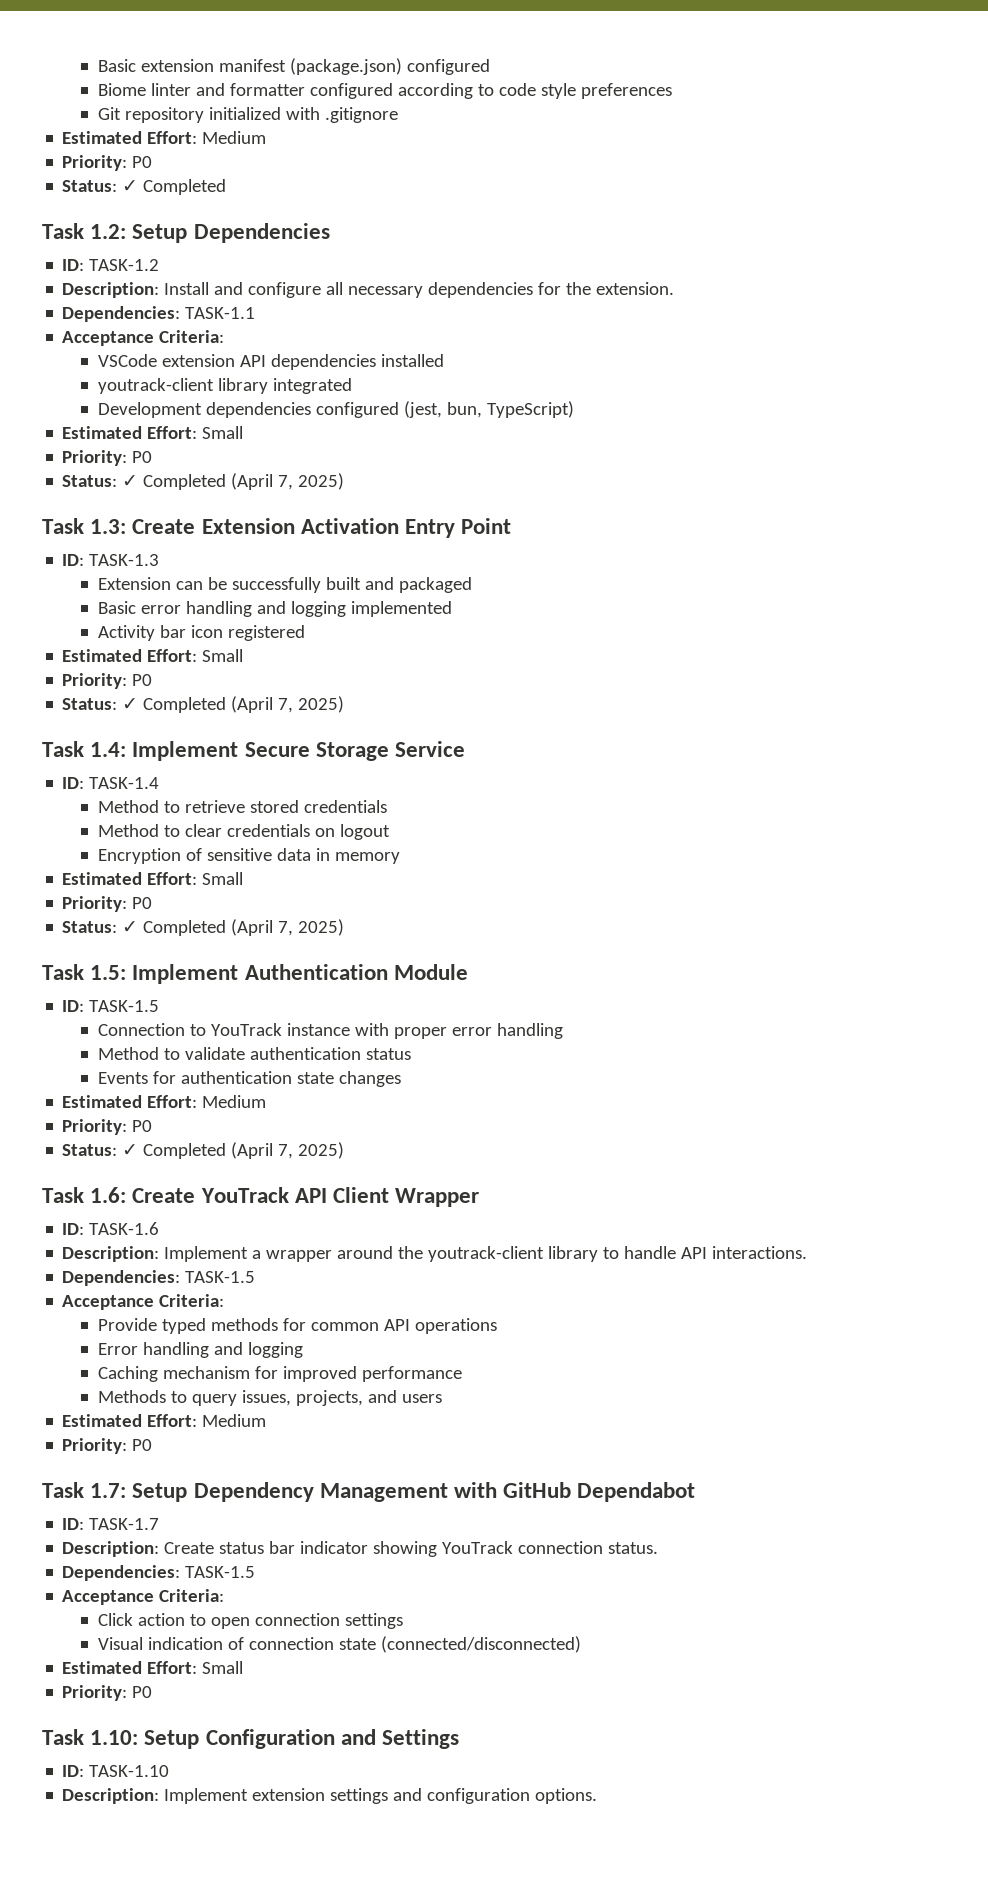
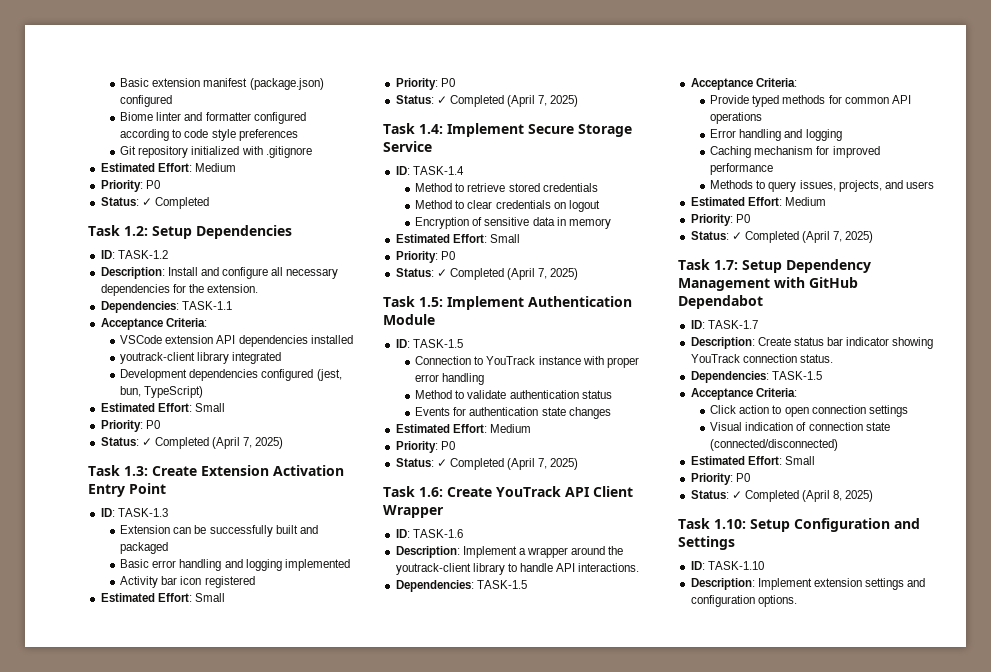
(153, 1445) none -> [690,231,874,243] // Status: ✓ Completed (April 7, 2025)
(153, 1692) none -> [690,490,874,502] // Status: ✓ Completed (April 8, 2025)

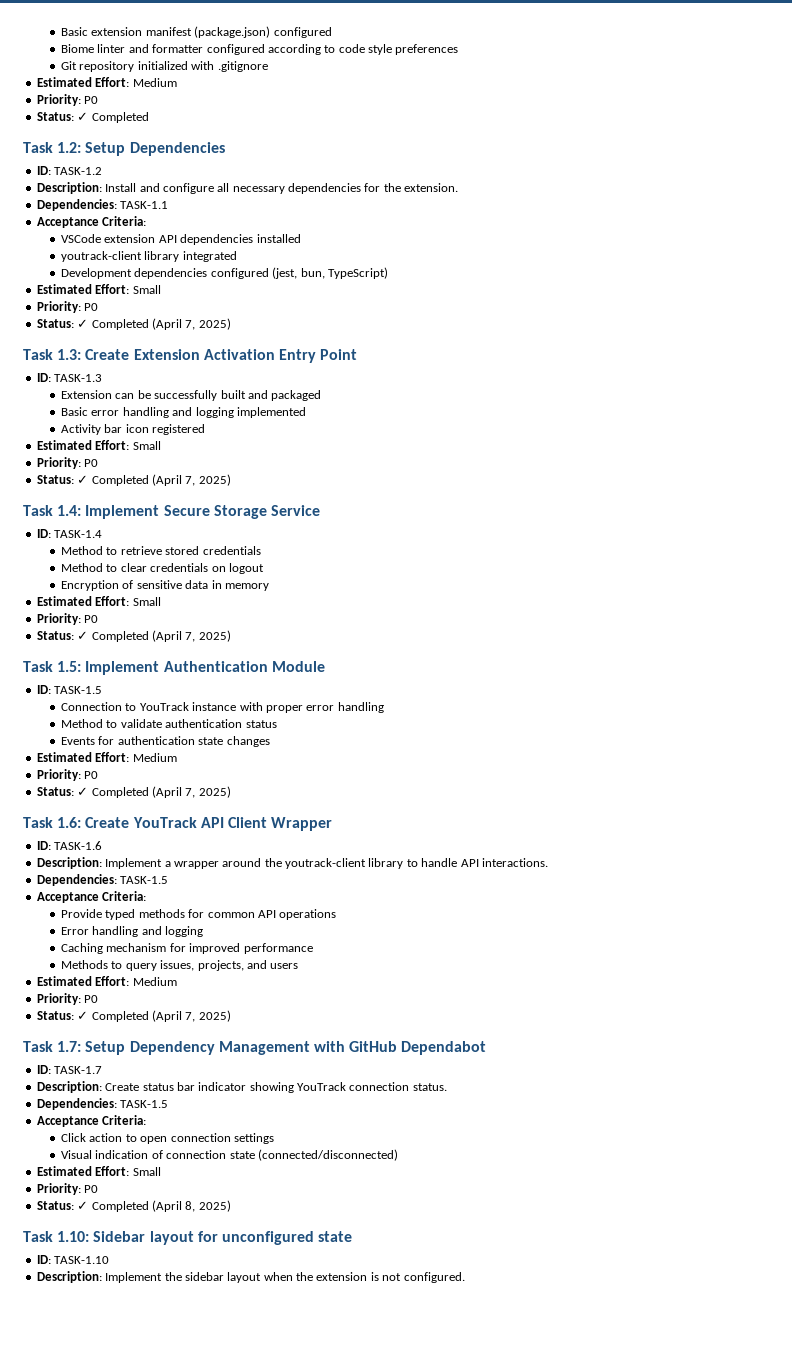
[750,518,920,532] [678,536,735,550] Setup Configuration and Settings -> [93,1231,353,1245] Sidebar layout for unconfigured state
[813,578,926,590] [690,595,797,607] extension settings and configuration options. -> [164,1272,465,1283] the sidebar layout when the extension is not configured.

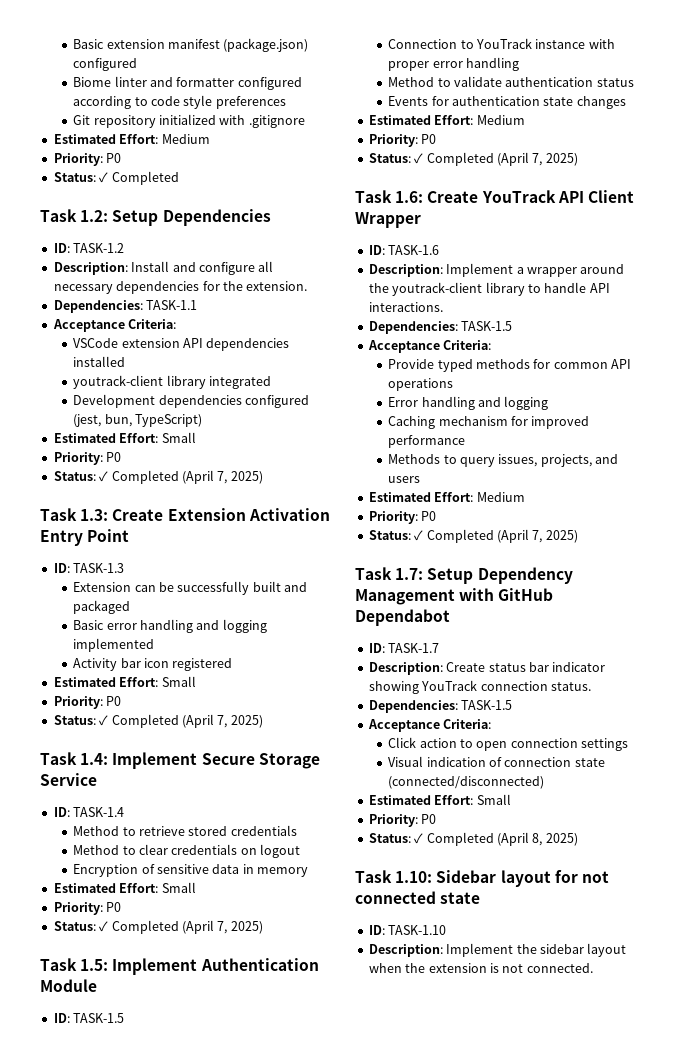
[221,1231,314,1245] unconfigured -> [581,871,609,883] [355,891,436,904] not connected
[403,1272,465,1283] configured. -> [526,963,593,973] connected.

